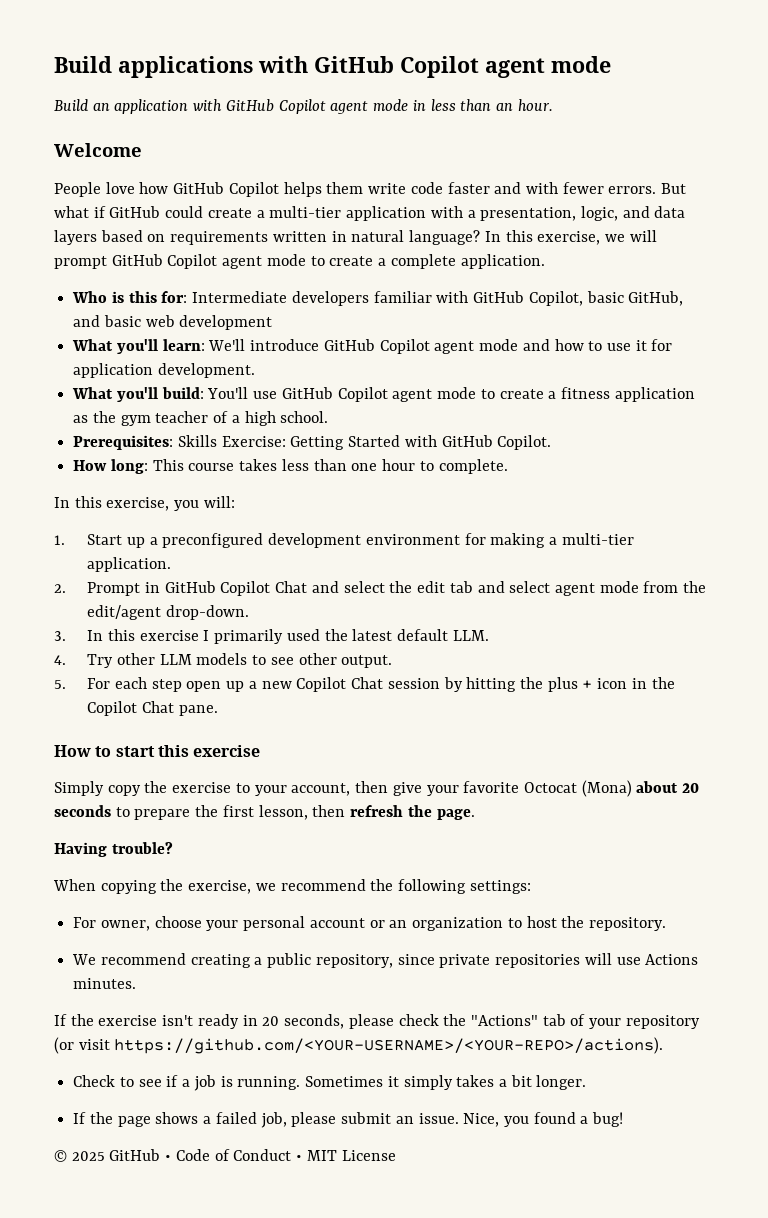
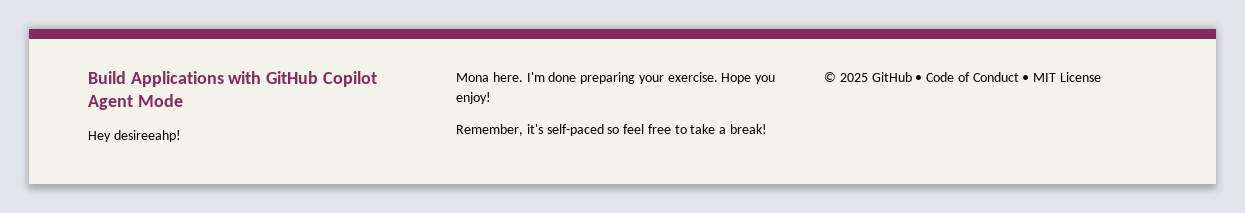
[54,56,611,78] [54,99,553,114] [54,143,142,157] [54,182,687,197] [54,206,686,221] [54,230,657,245] [54,254,545,269] [72,291,684,306] [73,315,273,330] [72,339,673,354] [73,363,255,378] [72,387,695,402] [73,411,329,426] [73,435,552,450] [73,459,508,474] [54,496,235,511] [54,533,634,548] [87,557,172,572] [54,581,707,596] [87,605,250,620] [54,629,489,644] [54,653,393,668] [54,677,675,692] [87,701,218,716] [54,745,261,757] [54,780,700,797] [54,805,475,820] [54,842,173,857] [53,879,531,894] [73,916,666,931] [72,953,699,968] [73,978,137,989] [54,1014,700,1029] [54,1037,664,1054] [73,1075,587,1091] [73,1112,624,1128] Build applications with GitHub Copilot agent mode // Build an application with GitHub Copilot agent mode in less than an hour. // Welcome // People love how GitHub Copilot helps them write code faster and with fewer errors. But what if GitHub could create a multi-tier application with a presentation, logic, and data layers based on requirements written in natural language? In this exercise, we will prompt GitHub Copilot agent mode to create a complete application. // Who is this for: Intermediate developers familiar with GitHub Copilot, basic GitHub, and basic web development // What you'll learn: We'll introduce GitHub Copilot agent mode and how to use it for application development. // What you'll build: You'll use GitHub Copilot agent mode to create a fitness application as the gym teacher of a high school. // Prerequisites: Skills Exercise: Getting Started with GitHub Copilot. // How long: This course takes less than one hour to complete. // In this exercise, you will: // 1. Start up a preconfigured development environment for making a multi-tier application. // 2. Prompt in GitHub Copilot Chat and select the edit tab and select agent mode from the edit/agent drop-down. // 3. In this exercise I primarily used the latest default LLM. // 4. Try other LLM models to see other output. // 5. For each step open up a new Copilot Chat session by hitting the plus + icon in the Copilot Chat pane. // How to start this exercise // Simply copy the exercise to your account, then give your favorite Octocat (Mona) about 20 seconds to prepare the first lesson, then refresh the page. // Having trouble? // When copying the exercise, we recommend the following settings: // For owner, choose your personal account or an organization to host the repository. // We recommend creating a public repository, since private repositories will use Actions minutes. // If the exercise isn't ready in 20 seconds, please check the "Actions" tab of your repository (or visit https://github.com/<YOUR-USERNAME>/<YOUR-REPO>/actions). // Check to see if a job is running. Sometimes it simply takes a bit longer. // If the page shows a failed job, please submit an issue. Nice, you found a bug! -> [88,71,377,87] [88,94,183,110] [88,130,181,142] [456,72,776,84] [456,92,491,104] [456,124,768,136] Build Applications with GitHub Copilot Agent Mode // Hey desireeahp! // Mona here. I'm done preparing your exercise. Hope you enjoy! // Remember, it's self-paced so feel free to take a break!

